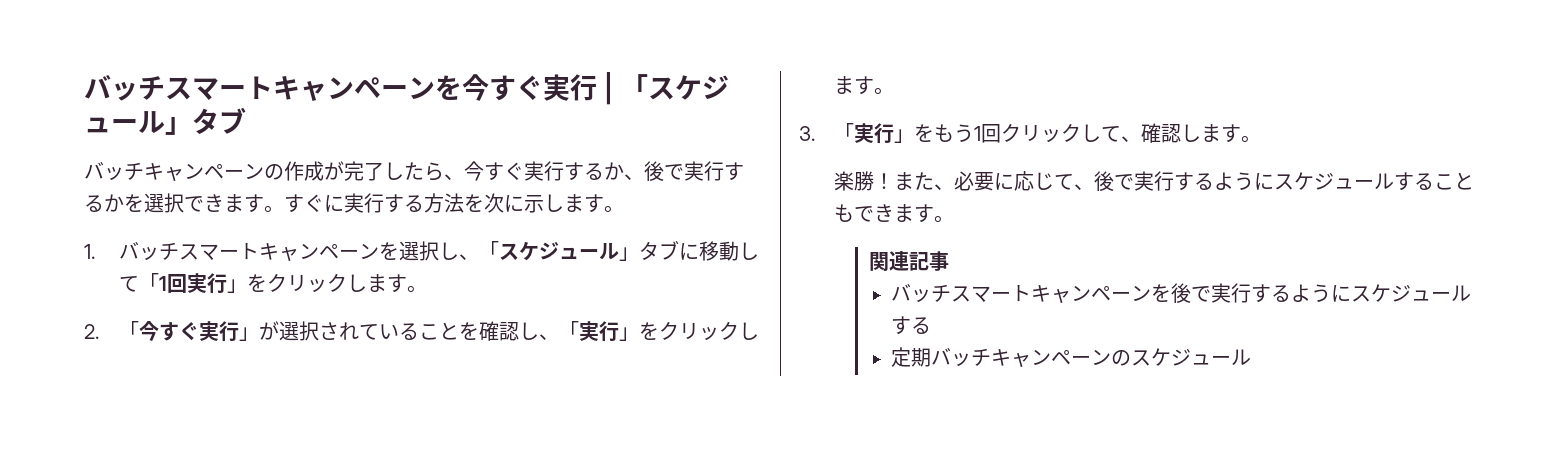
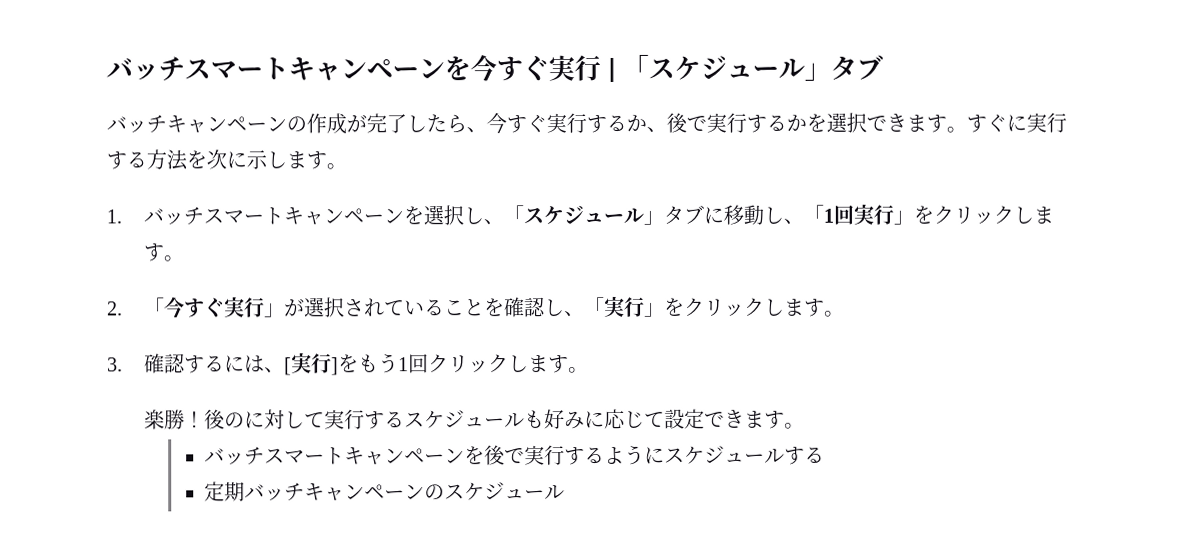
[118,276,139,292] て -> [783,218,805,224] 、
[833,123,914,144] 「実行」 -> [144,352,340,376] 確認するには、[実行]
[1100,123,1201,143] て、確認し -> (530, 364) none
[893,171,1474,191] [833,204,954,223] [868,250,949,271] また、必要に応じて、後で実行するようにスケジュールすることもできます。 // 関連記事 -> [204,408,806,430] 後のに対して実行するスケジュールも好みに応じて設定できます。

